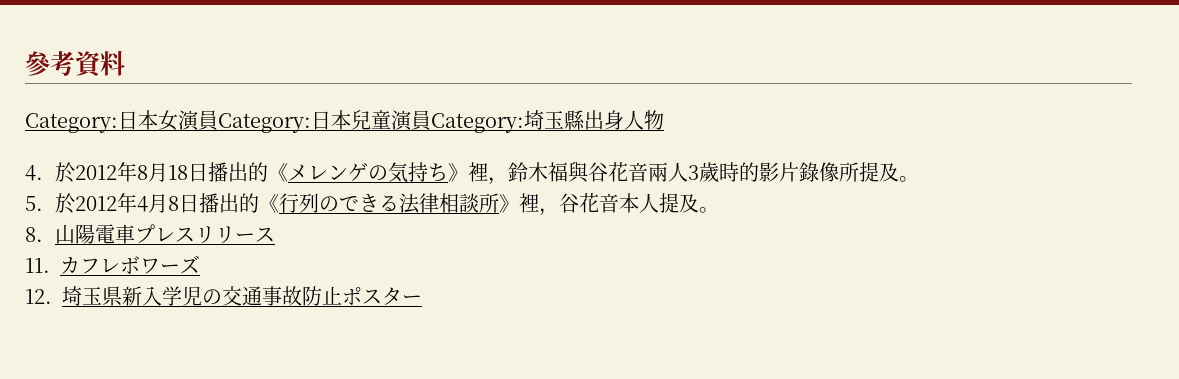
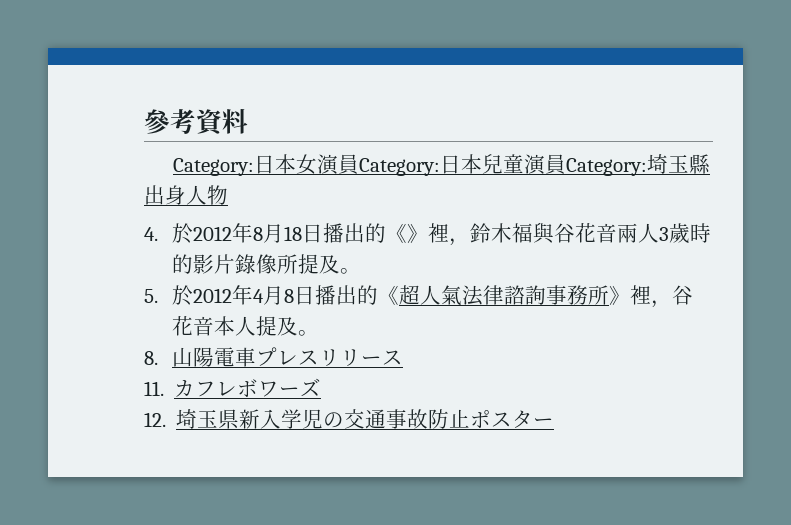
[288,162,449,183] メレンゲの気持ち -> (407, 233) none
[279,193,480,214] 行列のできる法律相談 -> [398,285,588,306] 超人氣法律諮詢事務

